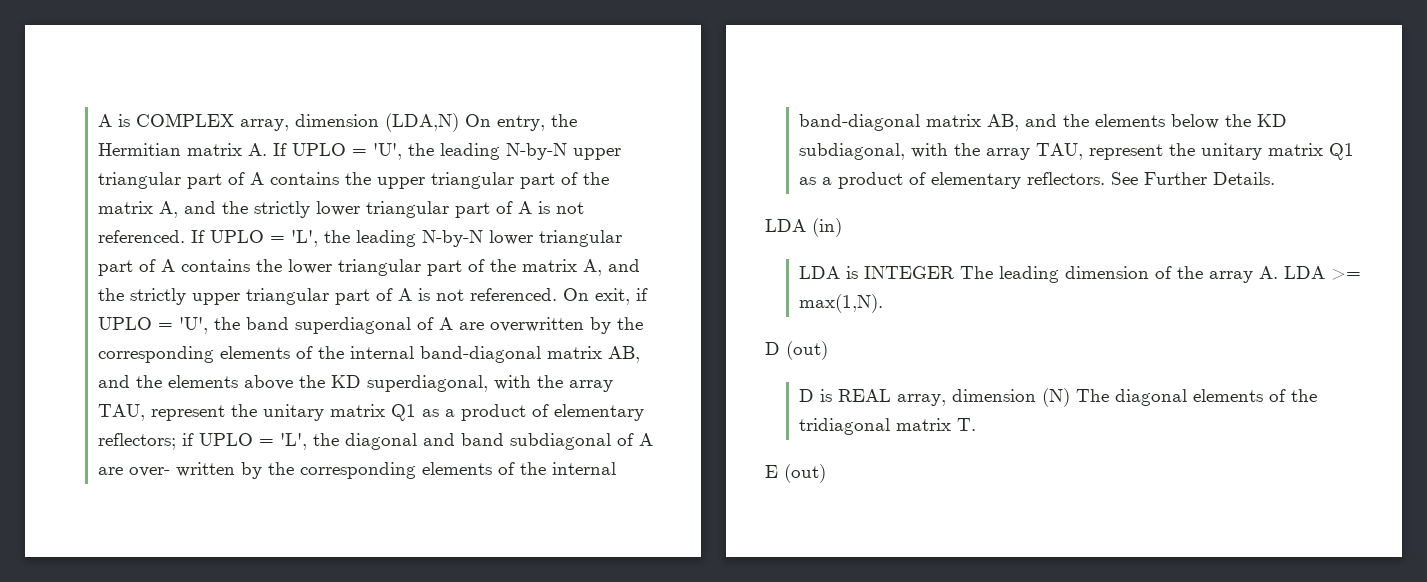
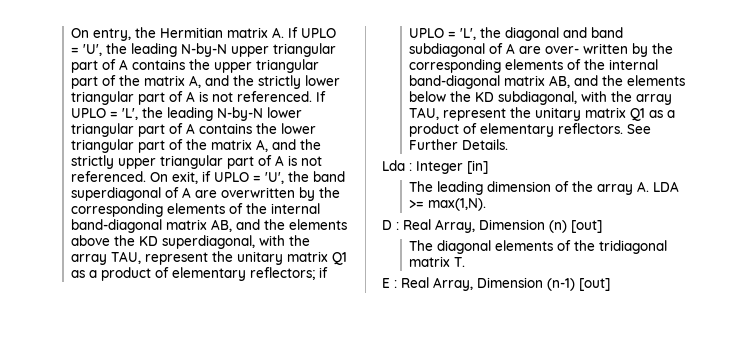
[98,113,460,132] A is COMPLEX array, dimension (LDA,N) -> (70, 33) none
[765,218,842,237] [799,266,955,279] LDA (in) // LDA is INTEGER -> [382,160,488,174] Lda : Integer [in] //
[786,341,828,360] [799,388,1071,407] (out) // D is REAL array, dimension (N) -> [396,219,602,233] : Real Array, Dimension (n) [out] //
[784,464,826,483] (out) -> [394,277,610,291] : Real Array, Dimension (n-1) [out]

